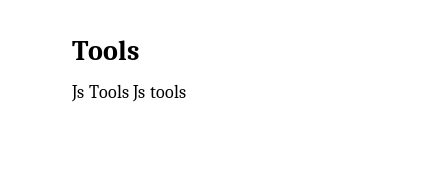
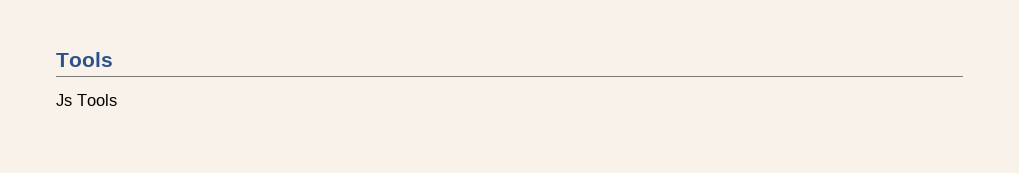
[132,84,187,102] Js tools -> (117, 100) none

